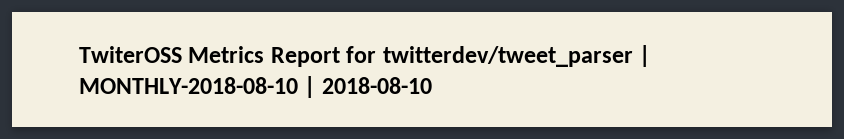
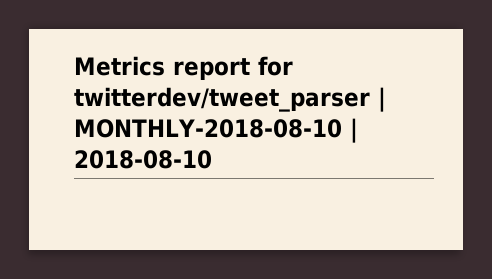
[79,46,340,67] TwiterOSS Metrics Report -> [74,56,250,80] Metrics report

